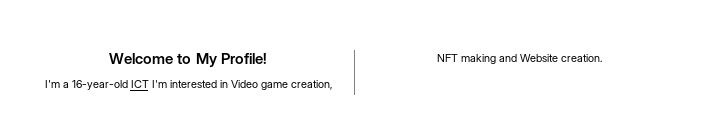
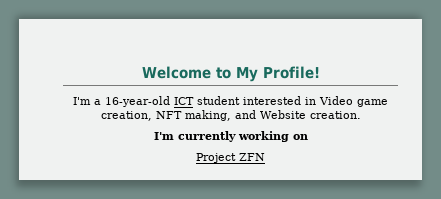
[151,80,167,88] I'm -> [197,96,240,105] student
[460,54,496,64] making -> [184,110,231,121] making,
(602, 58) none -> [153,131,308,142] [196,153,265,163] // I'm currently working on // Project ZFN

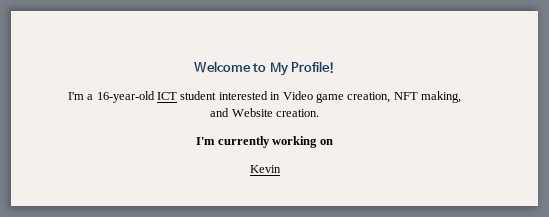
[196,153,265,163] Project ZFN -> [249,165,281,173] Kevin

